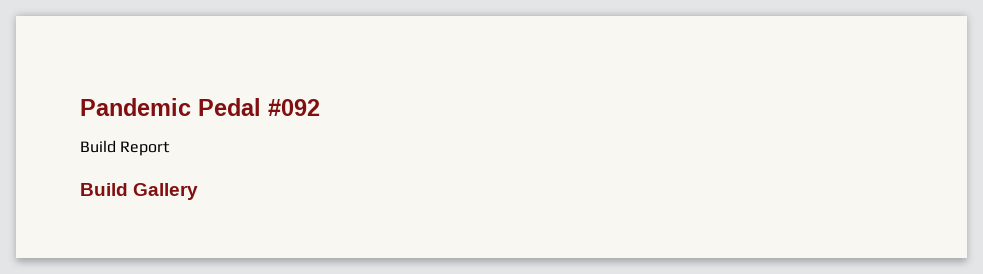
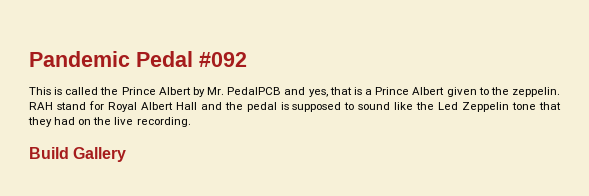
[80,140,171,156] Build Report -> [29,87,560,97] [29,101,562,112] [28,117,191,127] This is called the Prince Albert by Mr. PedalPCB and yes, that is a Prince Albert given to the zeppelin. RAH stand for Royal Albert Hall and the pedal is supposed to sound like the Led Zeppelin tone that they had on the live recording.

